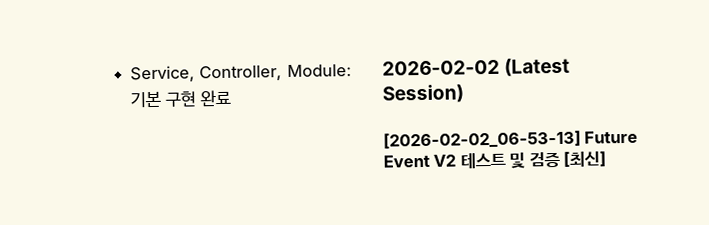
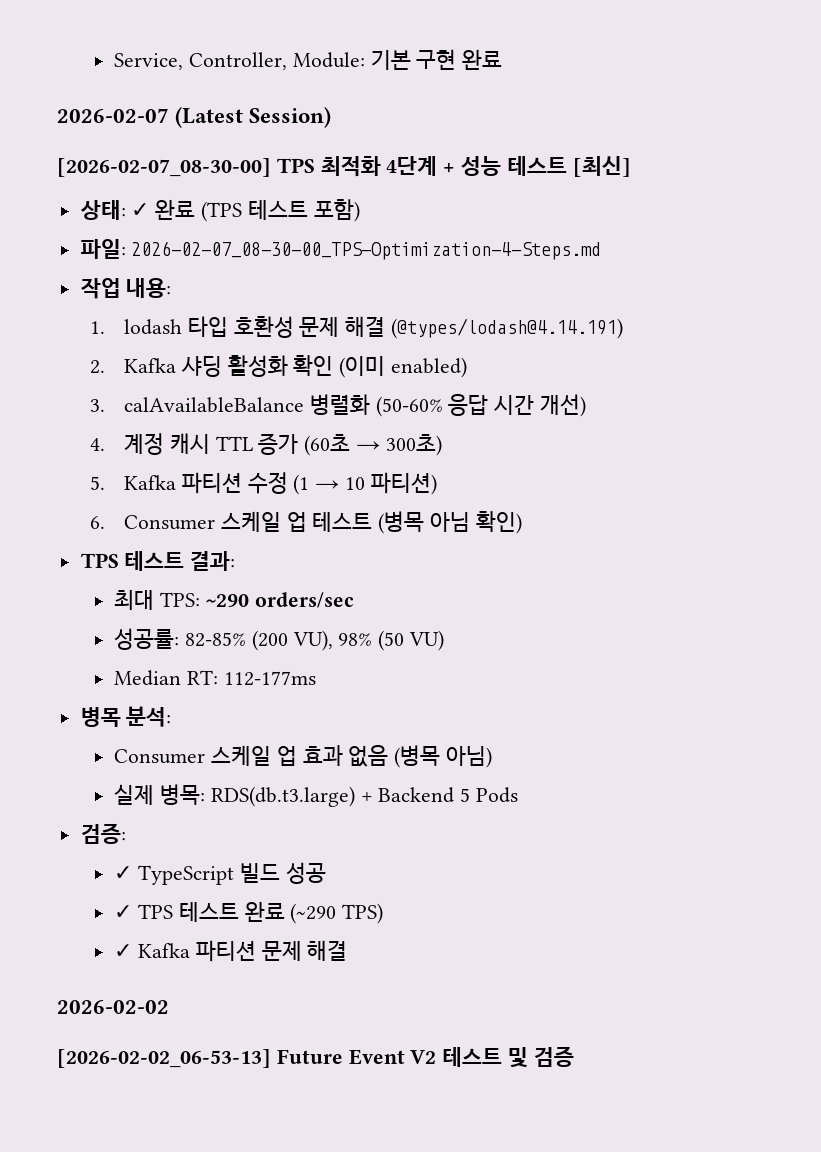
[382,59,500,76] 2026-02-02 -> [57,108,169,123] 2026-02-07
(464, 94) none -> [57,156,631,177] [79,199,360,222] [80,239,602,260] [80,278,172,299] [90,316,624,339] [90,355,468,378] [90,394,587,417] [90,433,442,456] [90,472,437,495] [90,511,522,534] [80,551,236,571] [114,590,354,610] [114,628,444,651] [114,670,316,686] [80,706,172,727] [114,745,492,768] [114,784,518,807] [80,823,126,844] [114,862,326,885] [114,901,384,924] [114,940,348,962] [57,1000,169,1014] // [2026-02-07_08-30-00] TPS 최적화 4단계 + 성능 테스트 [최신] // 상태: ✓ 완료 (TPS 테스트 포함) // 파일: 2026-02-07_08-30-00_TPS-Optimization-4-Steps.md // 작업 내용: // 1. lodash 타입 호환성 문제 해결 (@types/lodash@4.14.191) // 2. Kafka 샤딩 활성화 확인 (이미 enabled) // 3. calAvailableBalance 병렬화 (50-60% 응답 시간 개선) // 4. 계정 캐시 TTL 증가 (60초 → 300초) // 5. Kafka 파티션 수정 (1 → 10 파티션) // 6. Consumer 스케일 업 테스트 (병목 아님 확인) // TPS 테스트 결과: // 최대 TPS: ~290 orders/sec // 성공률: 82-85% (200 VU), 98% (50 VU) // Median RT: 112-177ms // 병목 분석: // Consumer 스케일 업 효과 없음 (병목 아님) // 실제 병목: RDS(db.t3.large) + Backend 5 Pods // 검증: // ✓ TypeScript 빌드 성공 // ✓ TPS 테스트 완료 (~290 TPS) // ✓ Kafka 파티션 문제 해결 // 2026-02-02
[563,151,607,167] [최신] -> (574, 1056) none

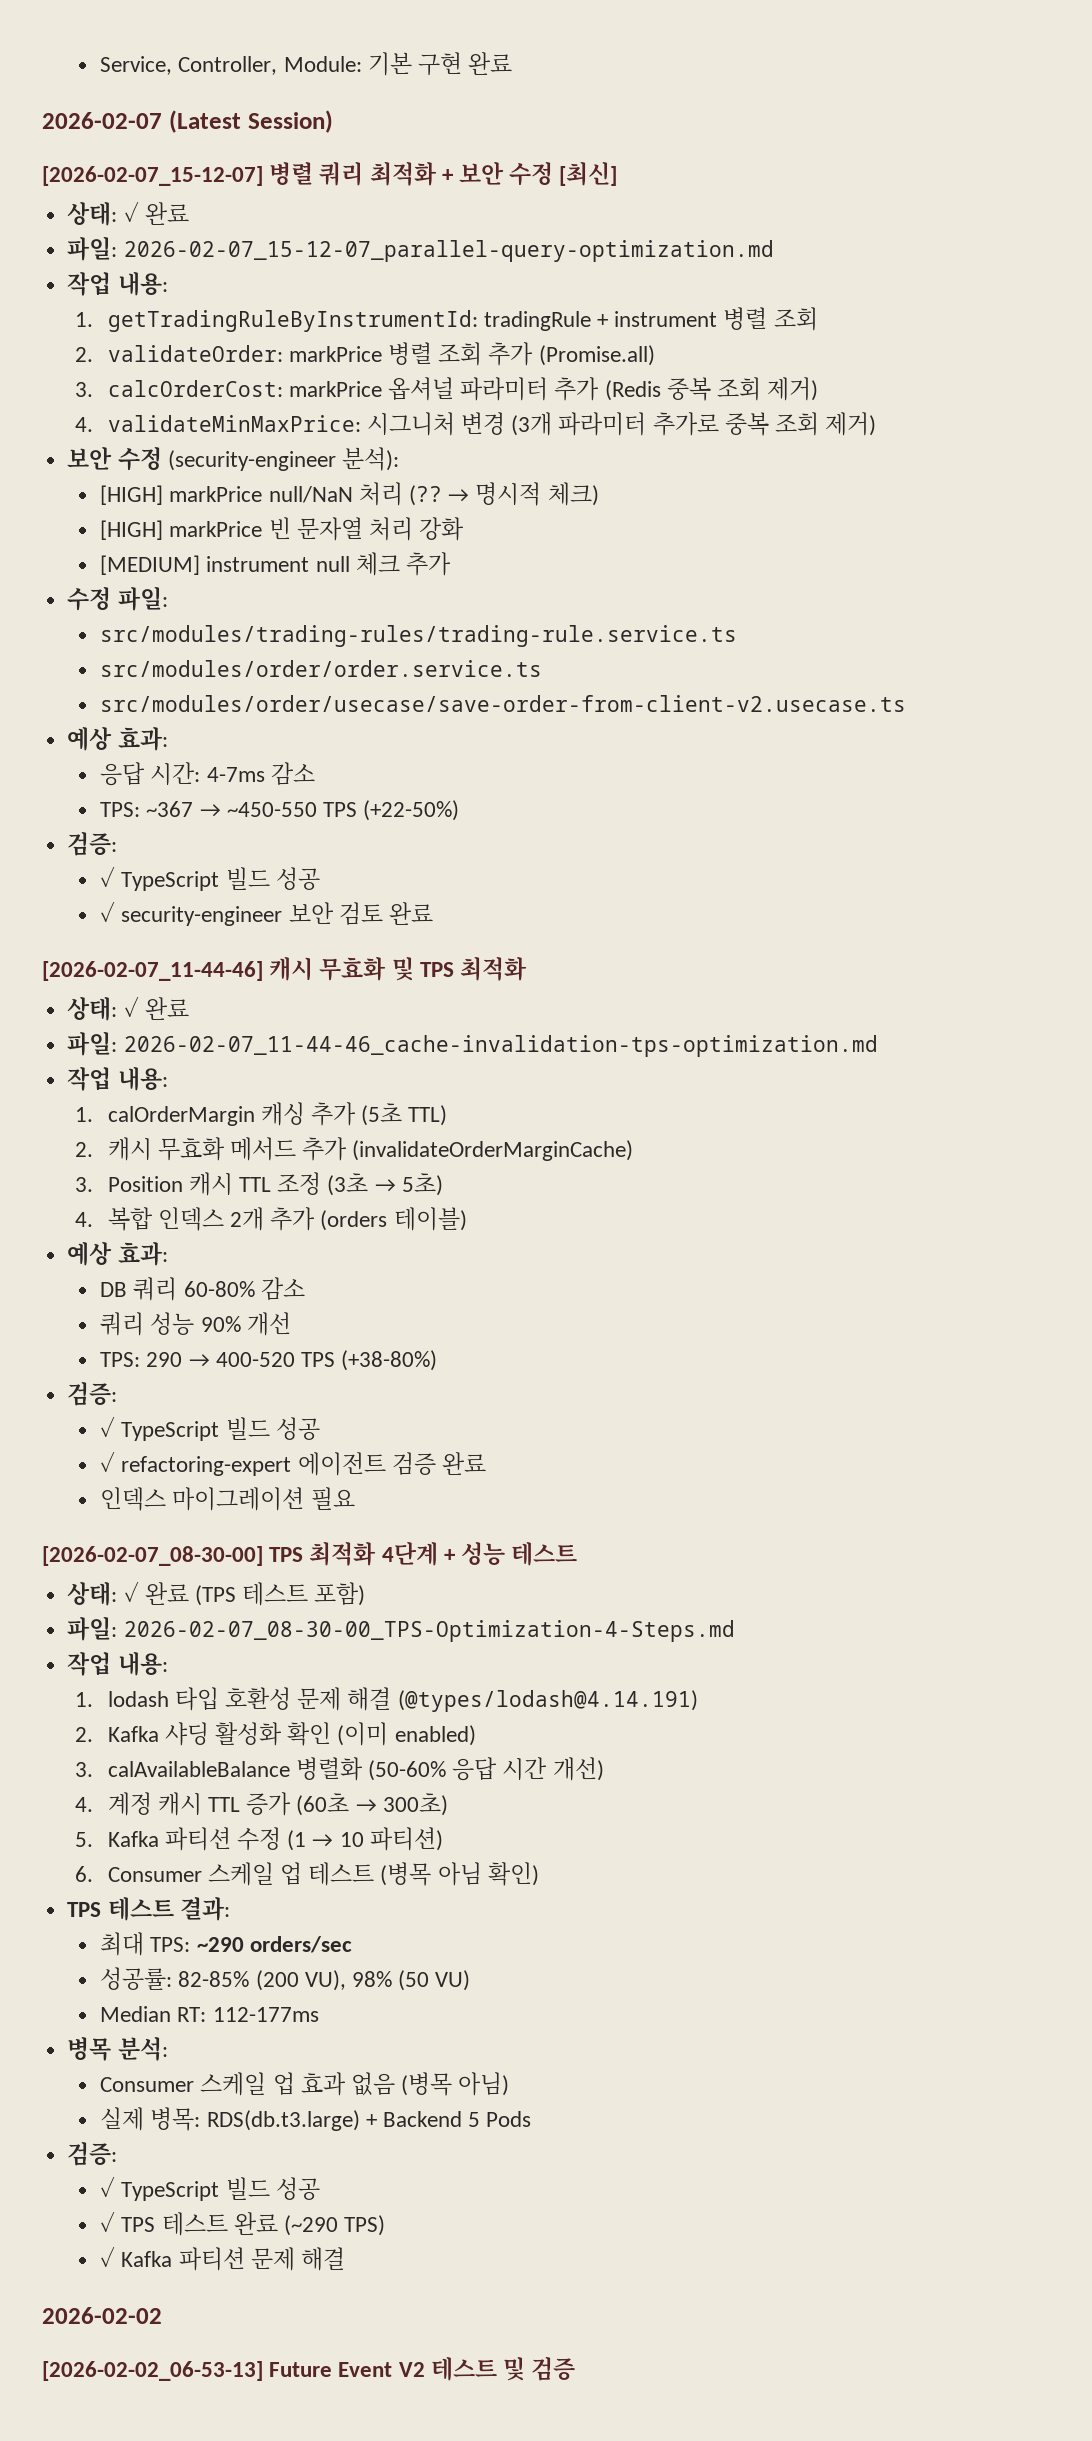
(332, 117) none -> [42,162,618,186] [67,201,189,226] [67,236,774,262] [67,272,168,296] [74,307,818,332] [74,342,655,366] [74,377,819,401] [74,412,877,436] [67,447,399,471] [100,482,599,506] [100,517,465,541] [100,552,451,576] [67,586,168,611] [100,625,738,647] [100,660,543,677] [100,695,907,712] [67,727,168,751] [100,762,315,786] [100,800,460,821] [67,832,118,856] [100,866,320,891] [100,901,433,926] [42,957,528,981] [67,996,189,1021] [67,1031,878,1057] [67,1067,168,1091] [74,1102,448,1126] [74,1137,634,1161] [74,1172,443,1196] [74,1207,467,1231] [67,1242,168,1266] [100,1277,305,1301] [100,1312,291,1336] [100,1350,438,1371] [67,1382,118,1406] [100,1416,320,1441] [100,1451,486,1476] [100,1487,355,1511] // [2026-02-07_15-12-07] 병렬 쿼리 최적화 + 보안 수정 [최신] // 상태: ✓ 완료 // 파일: 2026-02-07_15-12-07_parallel-query-optimization.md // 작업 내용: // 1. getTradingRuleByInstrumentId: tradingRule + instrument 병렬 조회 // 2. validateOrder: markPrice 병렬 조회 추가 (Promise.all) // 3. calcOrderCost: markPrice 옵셔널 파라미터 추가 (Redis 중복 조회 제거) // 4. validateMinMaxPrice: 시그니처 변경 (3개 파라미터 추가로 중복 조회 제거) // 보안 수정 (security-engineer 분석): // [HIGH] markPrice null/NaN 처리 (?? → 명시적 체크) // [HIGH] markPrice 빈 문자열 처리 강화 // [MEDIUM] instrument null 체크 추가 // 수정 파일: // src/modules/trading-rules/trading-rule.service.ts // src/modules/order/order.service.ts // src/modules/order/usecase/save-order-from-client-v2.usecase.ts // 예상 효과: // 응답 시간: 4-7ms 감소 // TPS: ~367 → ~450-550 TPS (+22-50%) // 검증: // ✓ TypeScript 빌드 성공 // ✓ security-engineer 보안 검토 완료 // [2026-02-07_11-44-46] 캐시 무효화 및 TPS 최적화 // 상태: ✓ 완료 // 파일: 2026-02-07_11-44-46_cache-invalidation-tps-optimization.md // 작업 내용: // 1. calOrderMargin 캐싱 추가 (5초 TTL) // 2. 캐시 무효화 메서드 추가 (invalidateOrderMarginCache) // 3. Position 캐시 TTL 조정 (3초 → 5초) // 4. 복합 인덱스 2개 추가 (orders 테이블) // 예상 효과: // DB 쿼리 60-80% 감소 // 쿼리 성능 90% 개선 // TPS: 290 → 400-520 TPS (+38-80%) // 검증: // ✓ TypeScript 빌드 성공 // ✓ refactoring-expert 에이전트 검증 완료 // 인덱스 마이그레이션 필요
[572,156,631,177] [최신] -> (578, 1554) none

